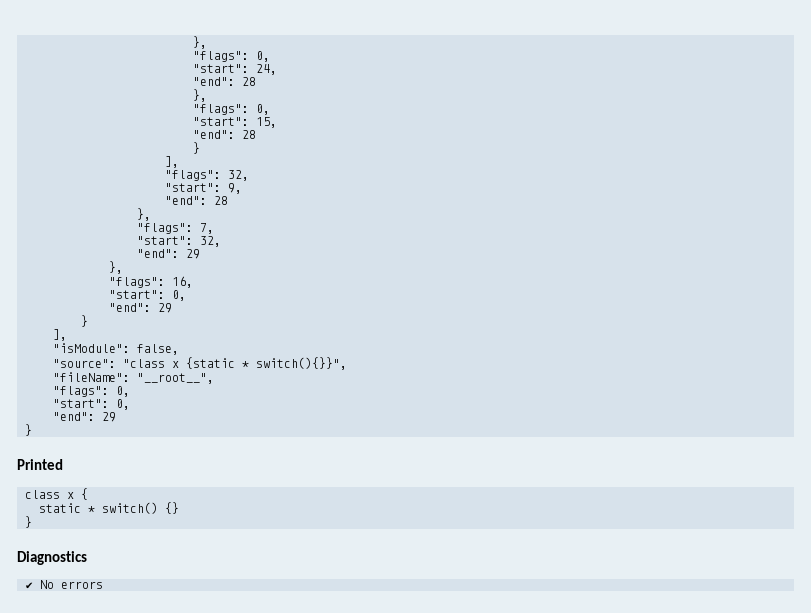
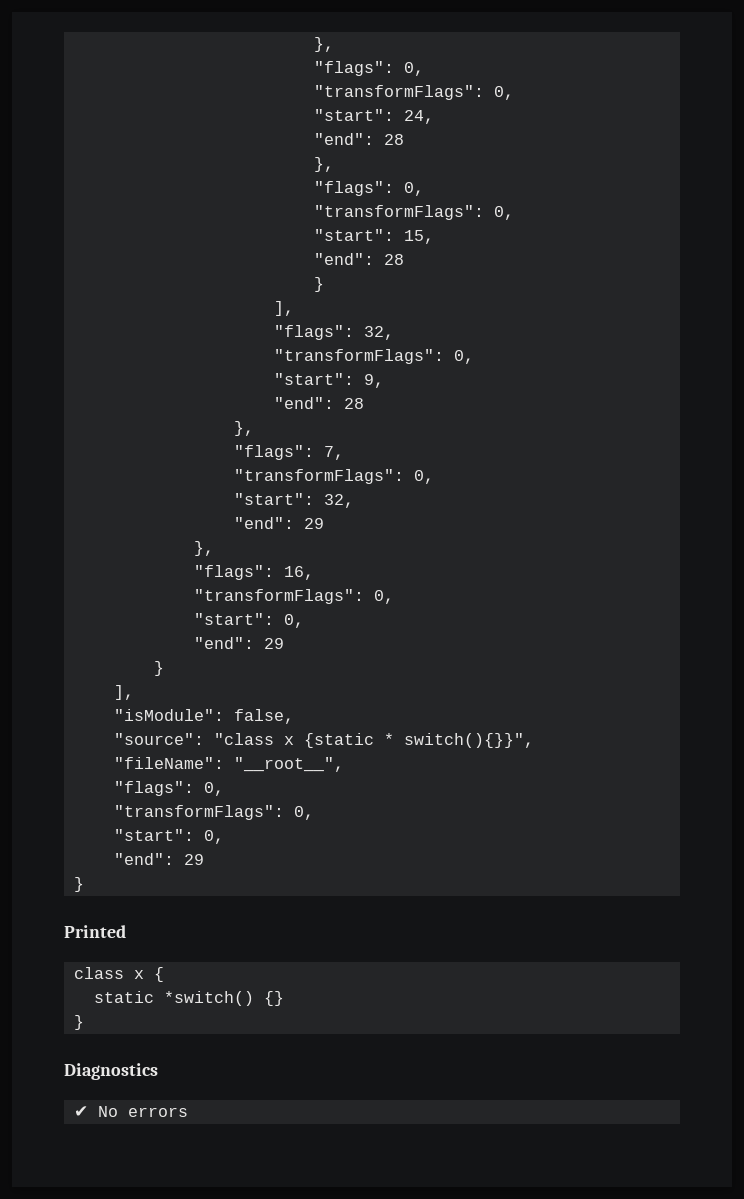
[193,36,208,49] [193,51,271,62] }, // "flags": 0, -> [313,37,334,52] [313,61,424,76] [313,85,514,100] }, // "flags": 0, // "transformFlags": 0,
(271, 109) none -> [313,205,514,220] // "transformFlags": 0,
(250, 175) none -> [273,349,474,364] // "transformFlags": 0,
(215, 228) none -> [233,469,434,484] // "transformFlags": 0,
(194, 282) none -> [193,589,394,604] // "transformFlags": 0,
(131, 391) none -> [113,805,314,820] // "transformFlags": 0,
[88,502,159,514] * switch() -> [163,991,254,1006] *switch()

